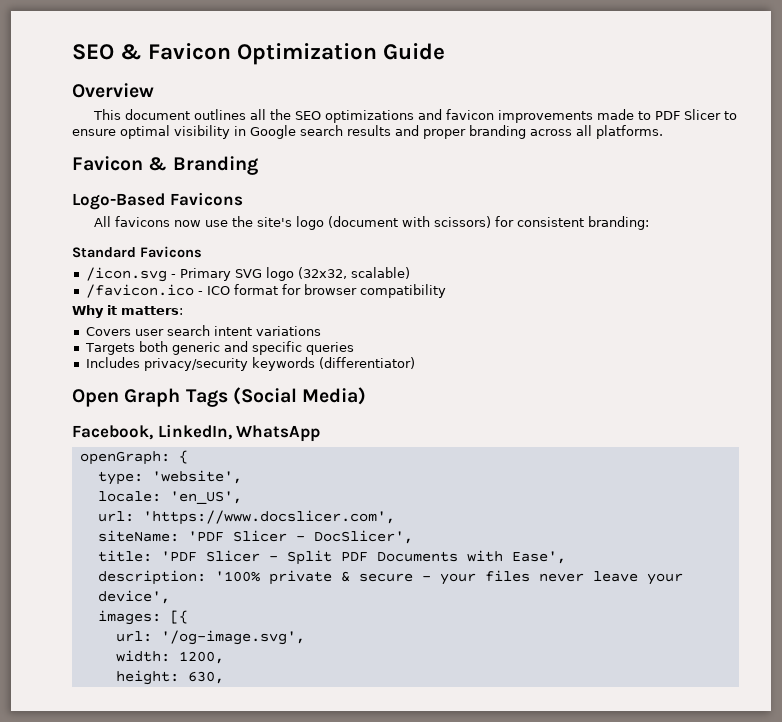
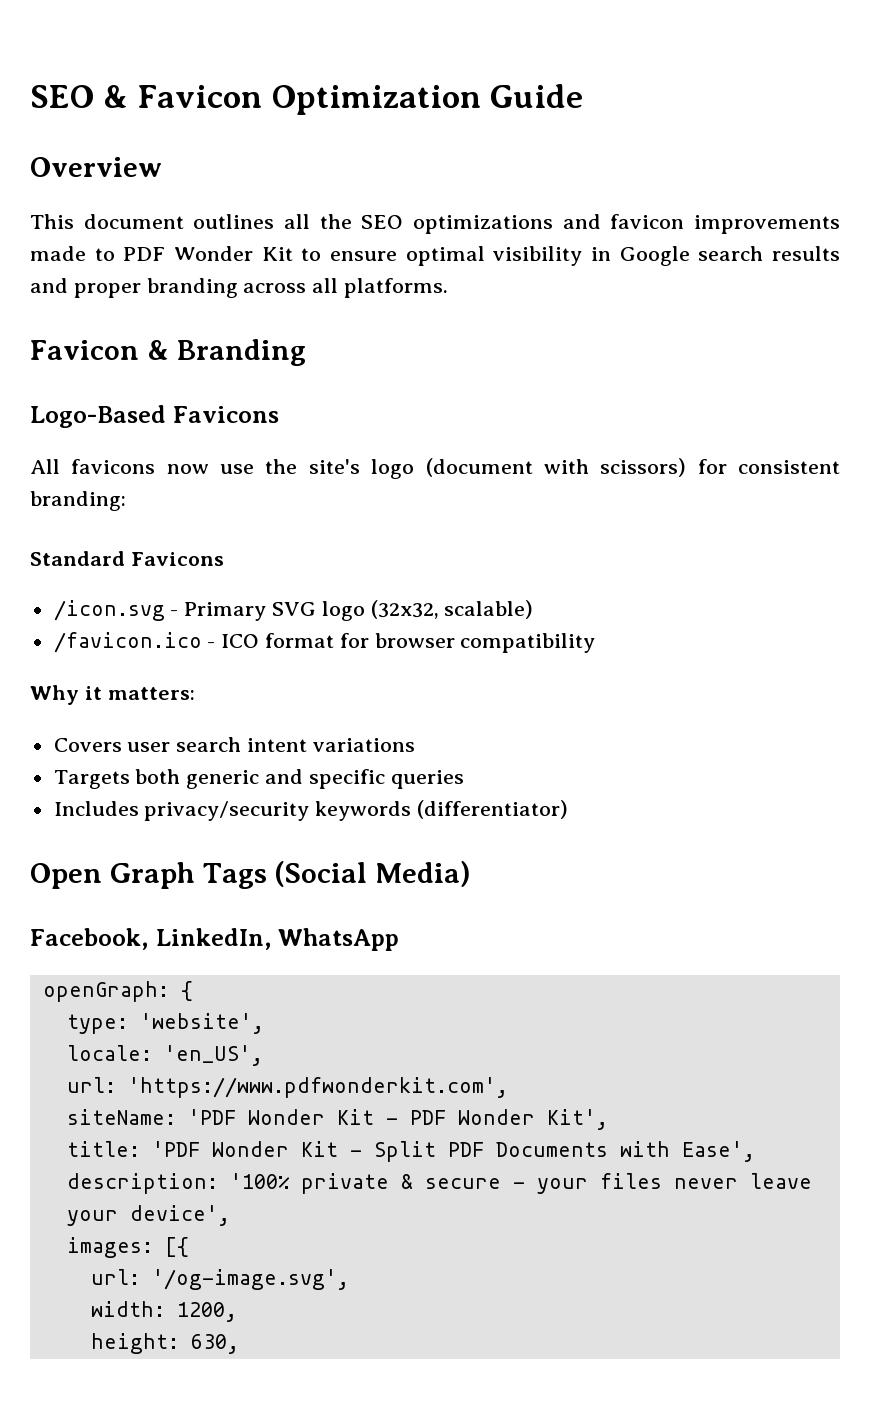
[683,109,721,120] Slicer -> [174,246,293,261] Wonder Kit
[142,510,395,525] 'https://www.docslicer.com', -> [127,1077,508,1098] 'https://www.pdfwonderkit.com',
[232,530,413,544] Slicer - DocSlicer', -> [247,1109,608,1130] Wonder Kit - PDF Wonder Kit',
[205,550,260,562] Slicer -> [211,1141,338,1157] Wonder Kit

